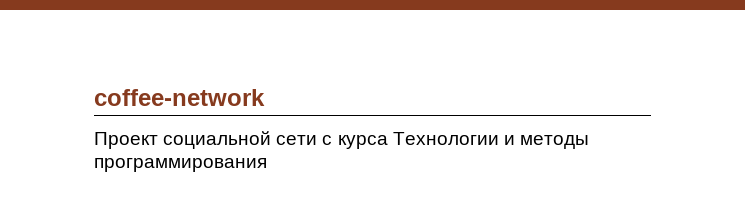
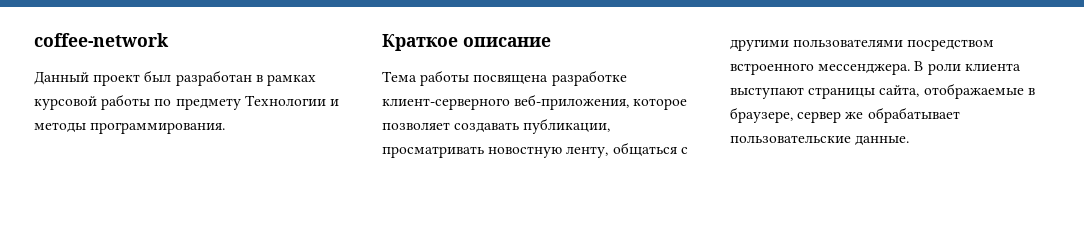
[94,131,589,149] [94,158,267,172] Проект социальной сети с курса Технологии и методы программирования -> [34,70,316,86] [34,94,339,110] [34,122,226,134] [382,34,551,51] [382,70,627,86] [382,94,688,110] [382,118,611,134] [382,142,688,158] [730,39,995,51] [730,61,1021,75] [730,83,1035,99] [730,107,960,123] [730,135,910,146] Данный проект был разработан в рамках курсовой работы по предмету Технологии и методы программирования. // Краткое описание // Тема работы посвящена разработке клиент-серверного веб-приложения, которое позволяет создавать публикации, просматривать новостную ленту, общаться с другими пользователями посредством встроенного мессенджера. В роли клиента выступают страницы сайта, отображаемые в браузере, сервер же обрабатывает пользовательские данные.

